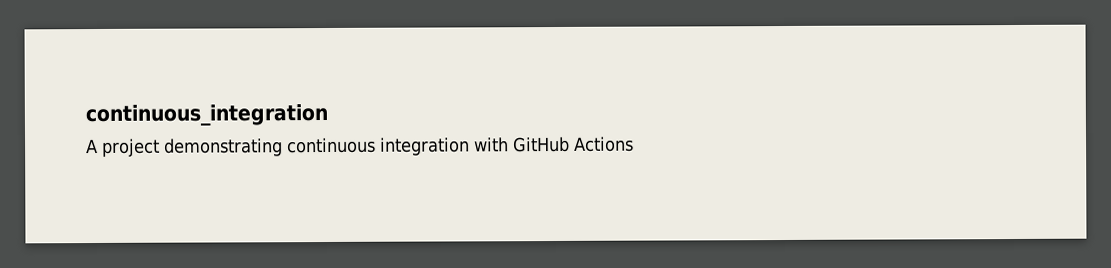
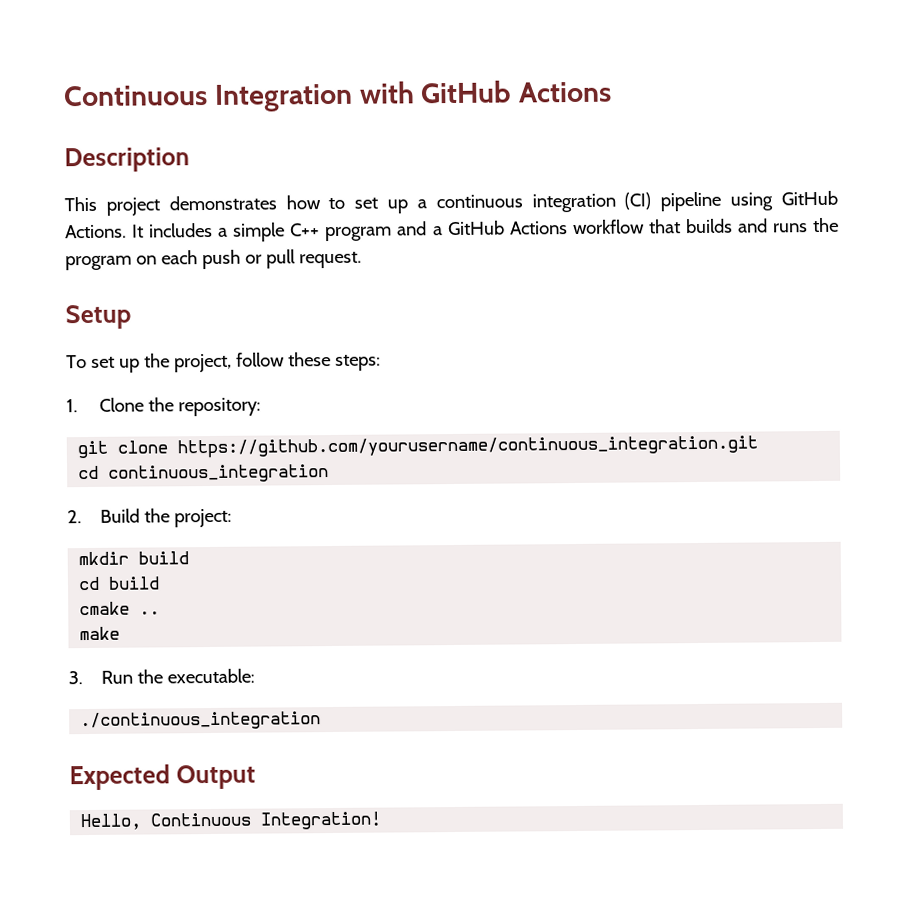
[85,103,328,127] [86,136,634,157] continuous_integration // A project demonstrating continuous integration with GitHub Actions -> [63,80,613,112] [64,147,190,173] [64,190,838,216] [65,217,839,242] [65,249,362,271] [65,304,131,330] [66,352,381,373] [66,397,261,417] [77,435,759,459] [78,464,330,483] [67,508,232,528] [78,551,190,566] [78,576,161,591] [79,601,161,616] [79,626,121,641] [68,668,255,685] [80,711,322,731] [69,764,256,791] [80,811,383,831] Continuous Integration with GitHub Actions // Description // This project demonstrates how to set up a continuous integration (CI) pipeline using GitHub Actions. It includes a simple C++ program and a GitHub Actions workflow that builds and runs the program on each push or pull request. // Setup // To set up the project, follow these steps: // 1. Clone the repository: // git clone https://github.com/yourusername/continuous_integration.git // cd continuous_integration // 2. Build the project: // mkdir build // cd build // cmake .. // make // 3. Run the executable: // ./continuous_integration // Expected Output // Hello, Continuous Integration!

